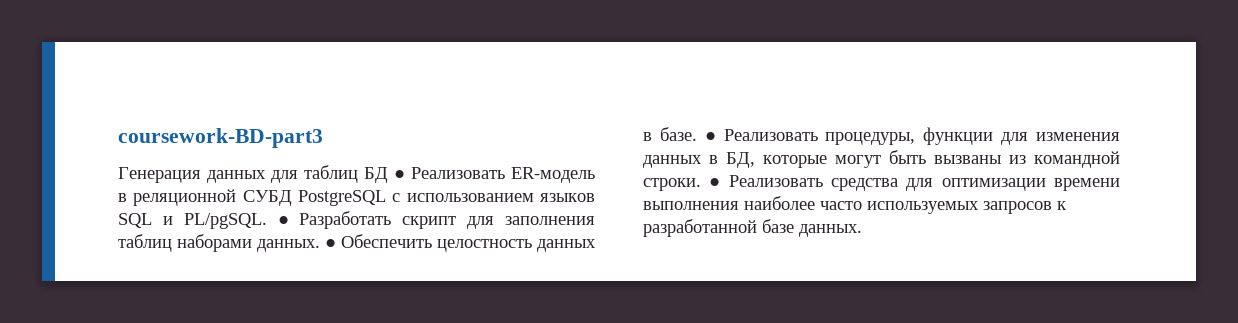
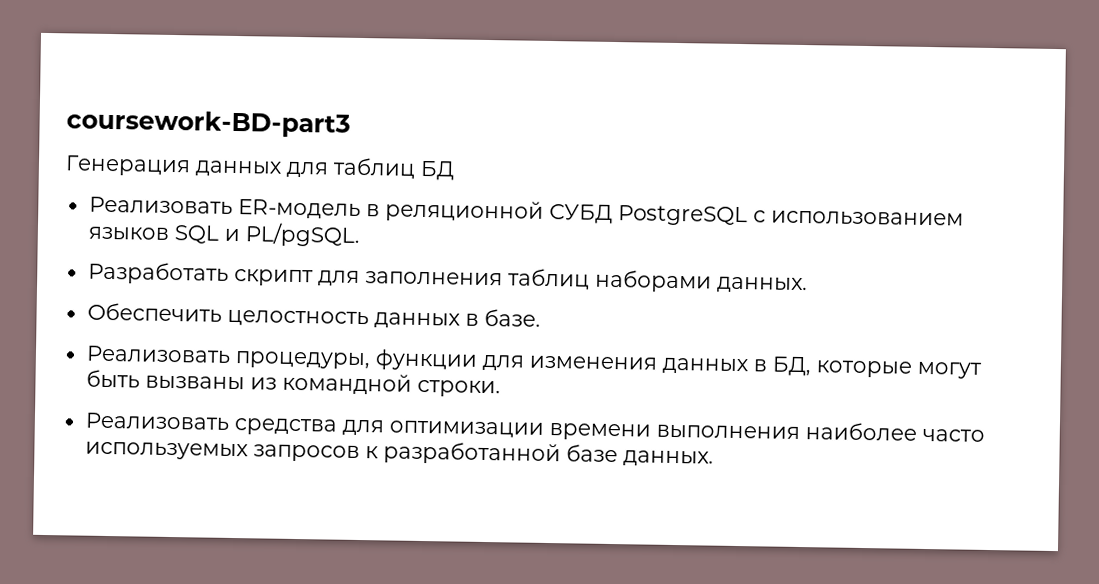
[394,170,405,179] ● -> (455, 170) //
[277,216,289,225] ● -> (361, 234) //
[325,239,336,248] ● -> (808, 285) //
[704,132,716,141] ● -> (541, 317) //
[709,178,721,187] ● -> (501, 388) //

